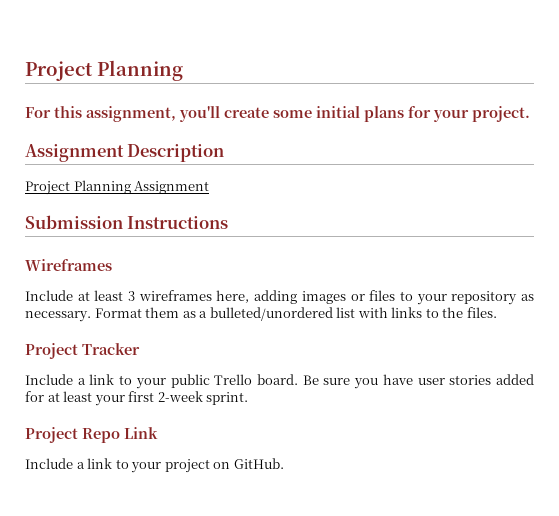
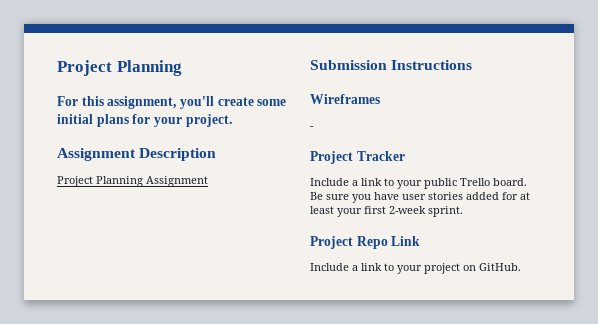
[25,290,534,305] [25,307,497,322] Include at least 3 wireframes here, adding images or files to your repository as necessary. Format them as a bulleted/unordered list with links to the files. -> [310,126,314,129] -

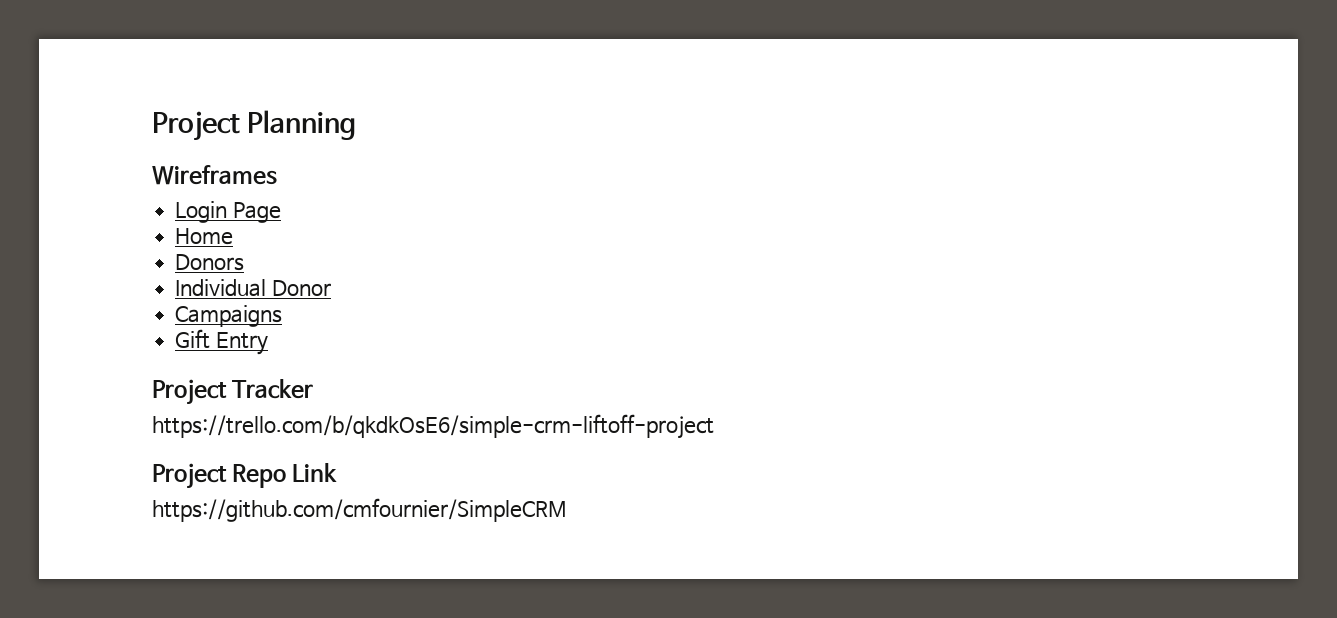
[57,96,287,109] [57,114,232,127] [57,148,217,161] [57,176,208,187] [310,60,473,70] [310,94,380,104] [310,126,314,129] [310,151,405,164] [310,178,527,189] [310,192,530,203] [310,206,463,217] [310,236,421,249] [310,263,521,274] For this assignment, you'll create some initial plans for your project. // Assignment Description // Project Planning Assignment // Submission Instructions // Wireframes // - // Project Tracker // Include a link to your public Trello board. Be sure you have user stories added for at least your first 2-week sprint. // Project Repo Link // Include a link to your project on GitHub. -> [152,165,277,185] [175,201,281,223] [175,228,234,245] [175,254,245,271] [175,279,331,297] [175,305,283,327] [175,329,268,355] [152,379,314,405] [152,414,714,439] [152,463,338,489] [152,498,567,522] Wireframes // Login Page // Home // Donors // Individual Donor // Campaigns // Gift Entry // Project Tracker // https://trello.com/b/qkdkOsE6/simple-crm-liftoff-project // Project Repo Link // https://github.com/cmfournier/SimpleCRM

